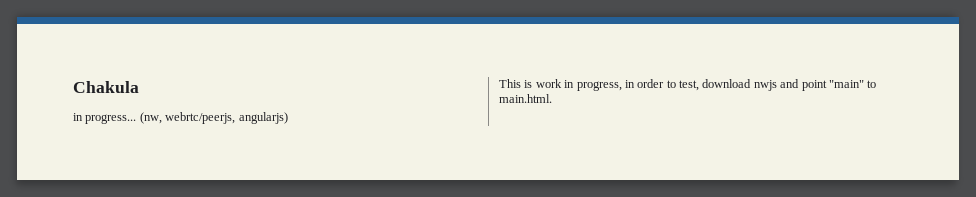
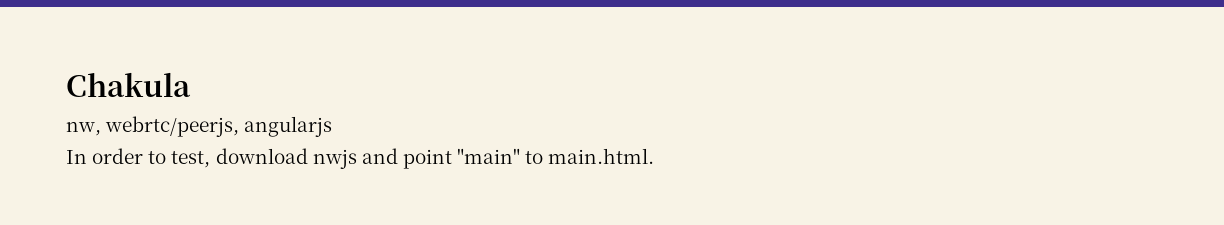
[73,112,288,124] [499,79,635,91] in progress... (nw, webrtc/peerjs, angularjs) // This is work in progress, in -> [66,116,333,137] [66,150,87,164] nw, webrtc/peerjs, angularjs // In

